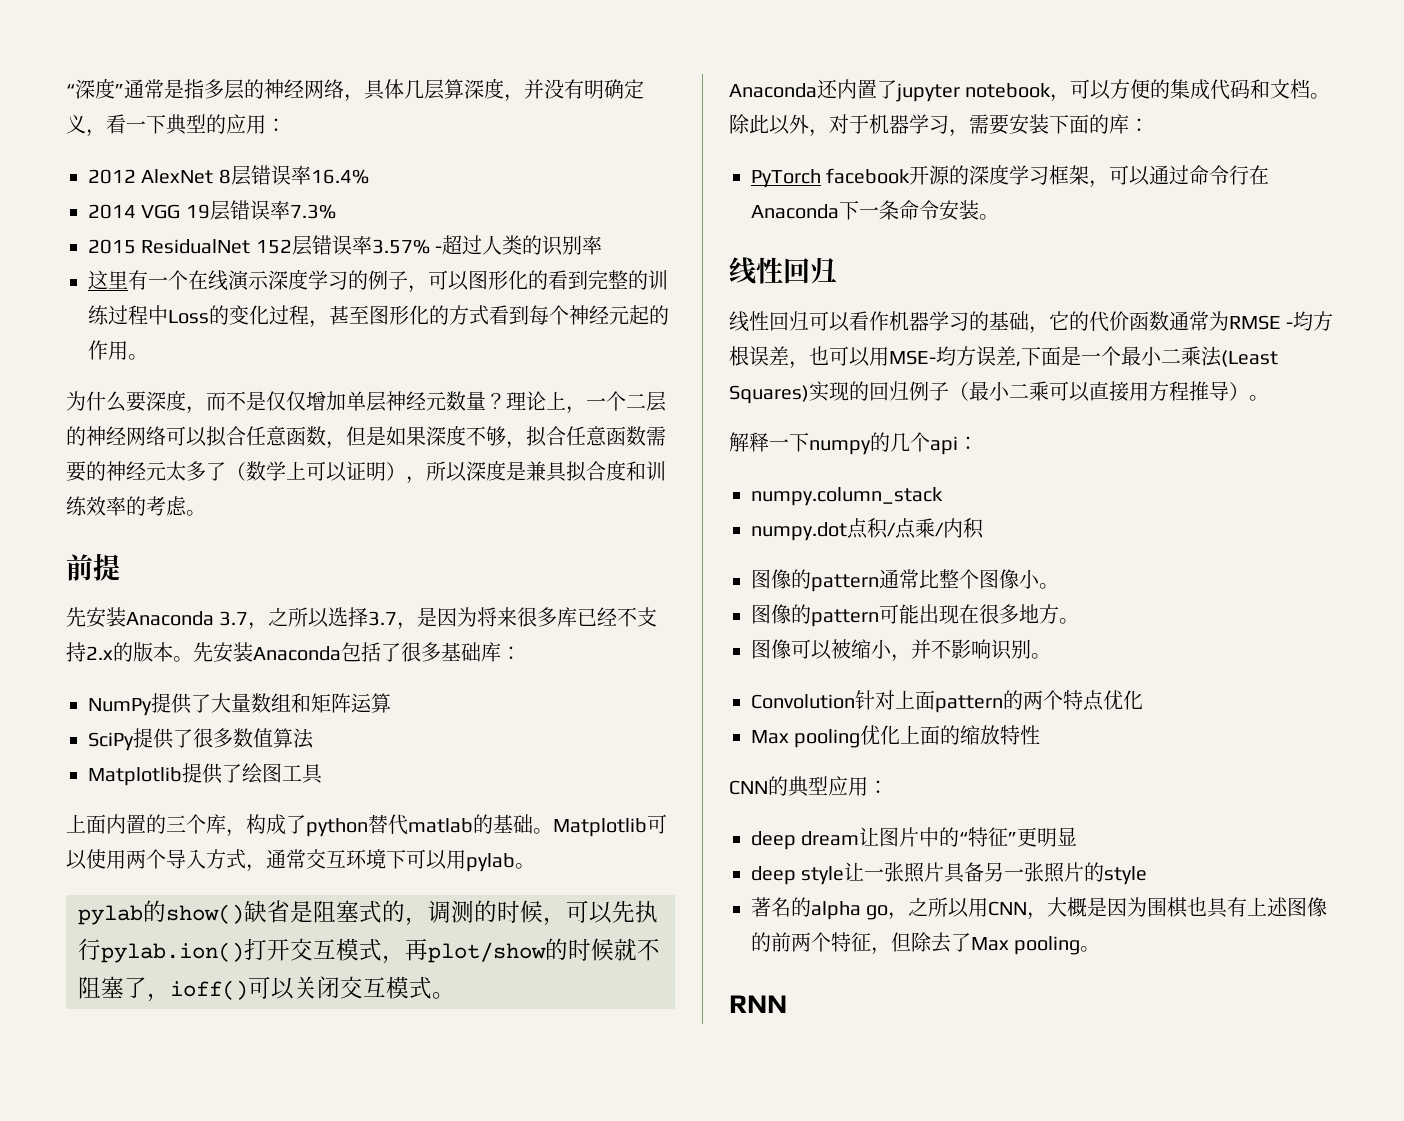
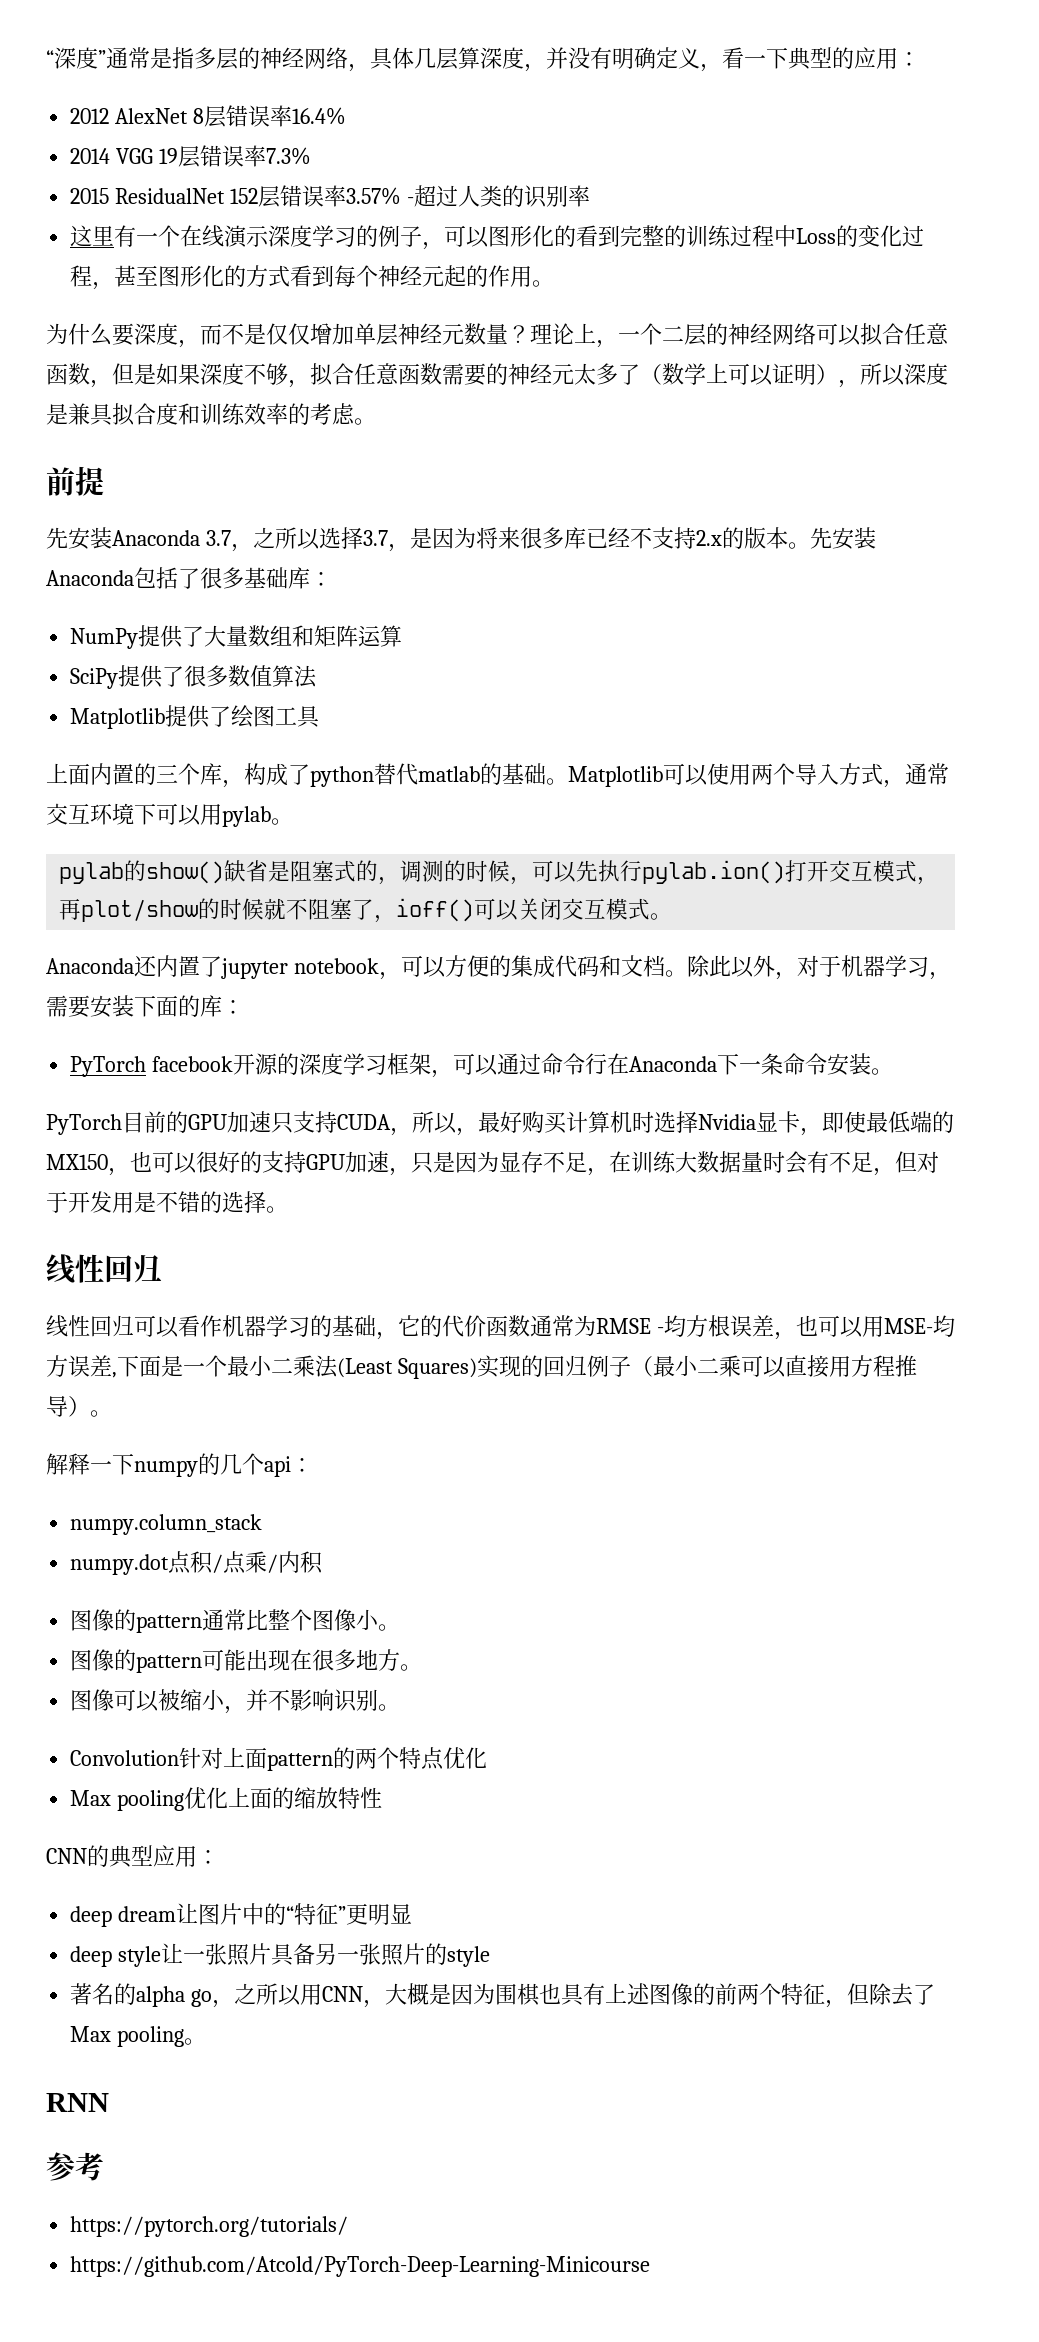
(999, 217) none -> [46,1111,954,1136] [46,1151,939,1176] [46,1191,288,1213] // PyTorch目前的GPU加速只支持CUDA，所以，最好购买计算机时选择Nvidia显卡，即使最低端的MX150，也可以很好的支持GPU加速，只是因为显存不足，在训练大数据量时会有不足，但对于开发用是不错的选择。
(787, 1004) none -> [46,2152,104,2181] [70,2216,349,2237] [70,2256,651,2277] // 参考 // https://pytorch.org/tutorials/ // https://github.com/Atcold/PyTorch-Deep-Learning-Minicourse

